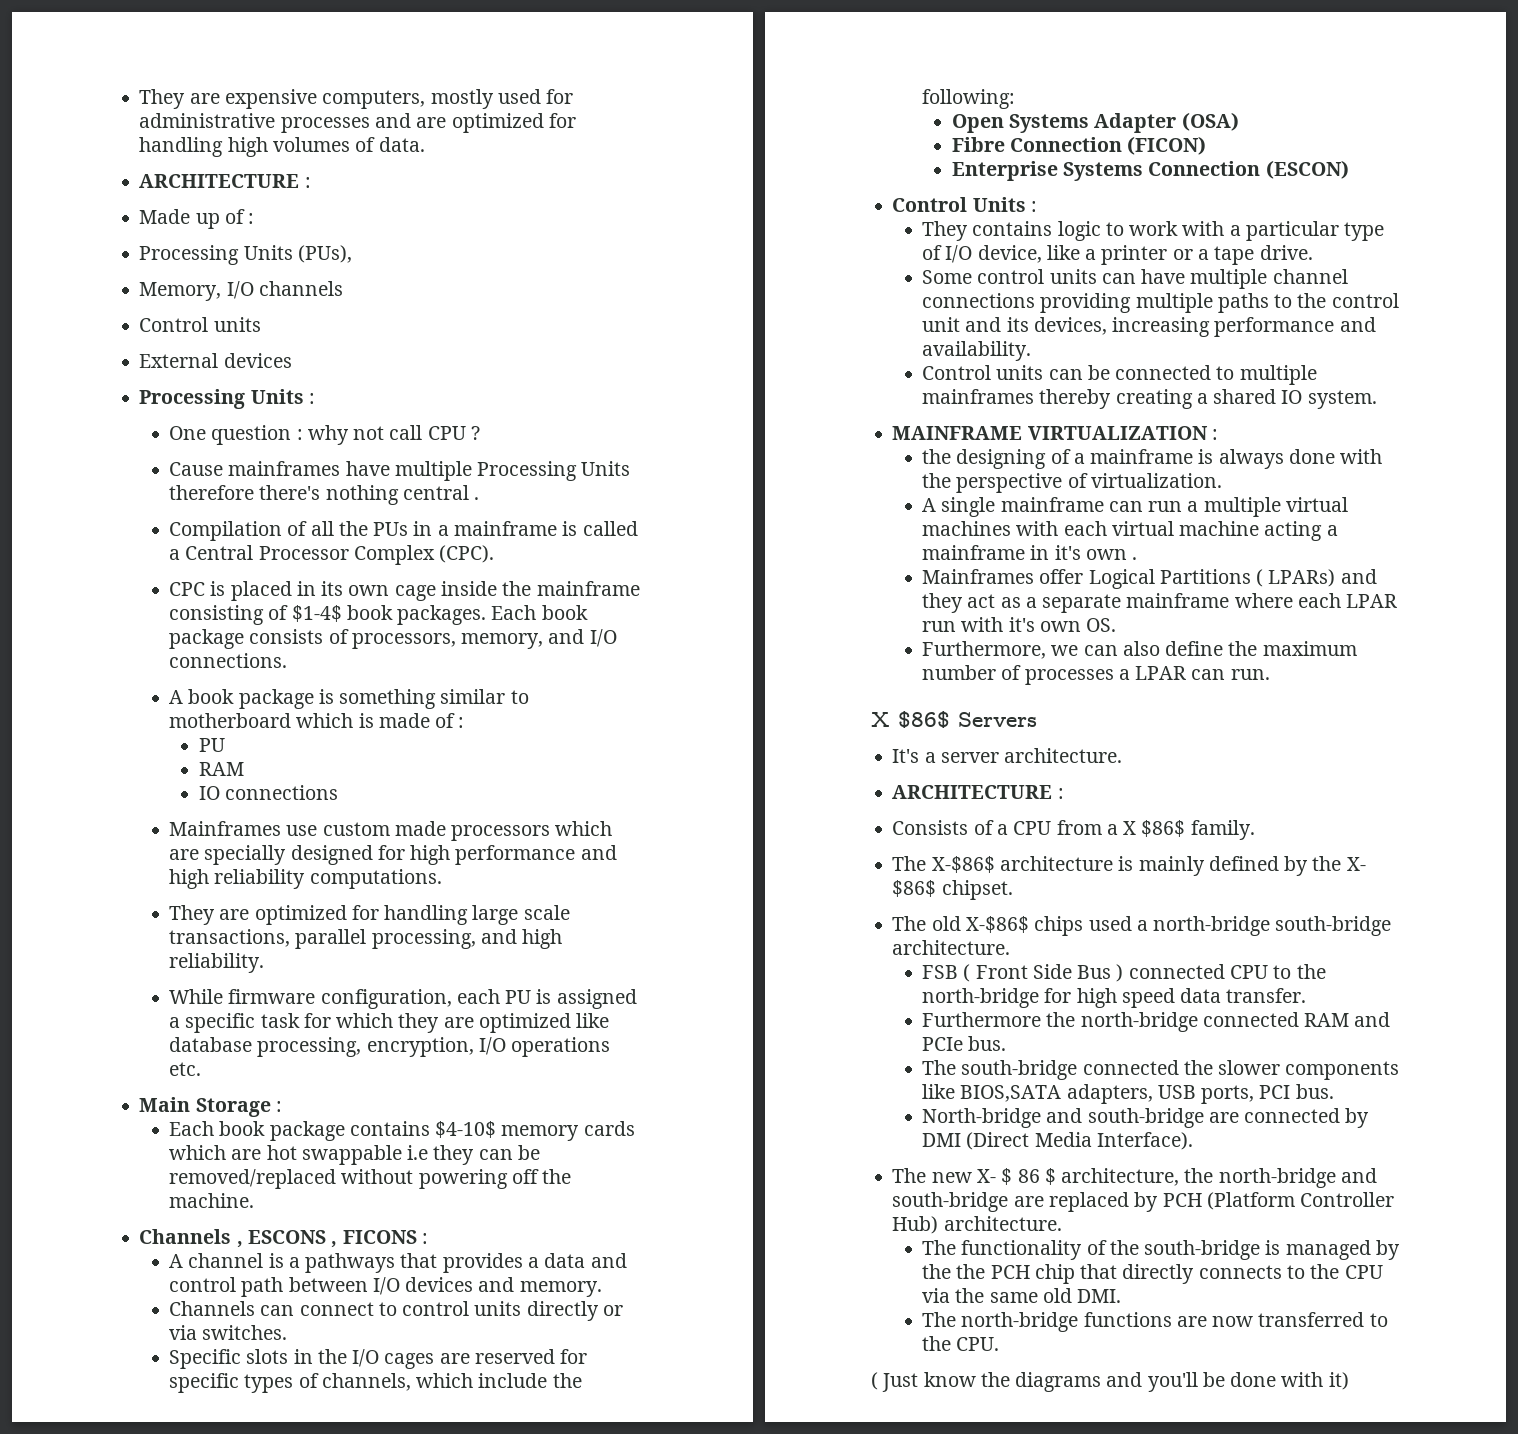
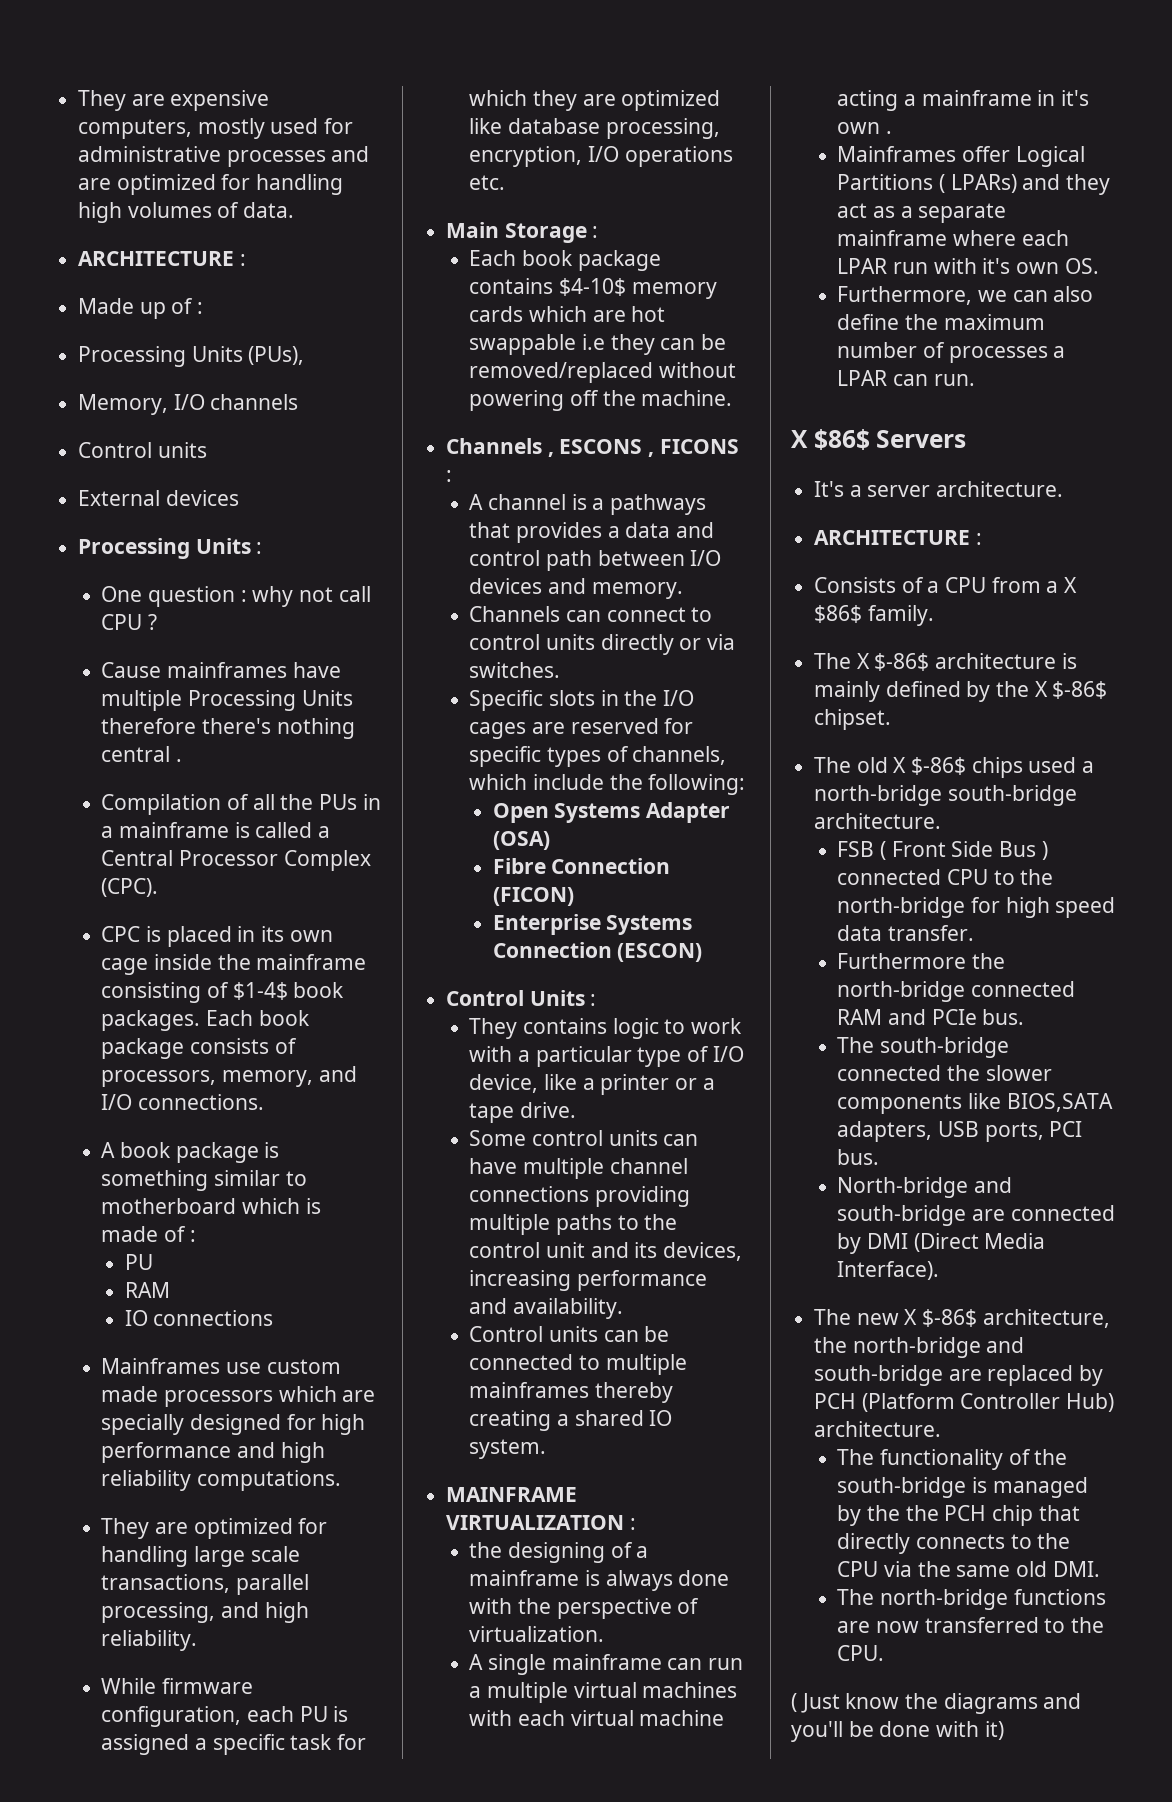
[931,856,995,873] X-$86$ -> [856,653,930,671] X $-86$
[1346,857,1366,871] [892,880,937,897] X- $86$ -> [1034,681,1108,699] X $-86$
[965,916,1029,933] X-$86$ -> [893,757,967,775] X $-86$
[976,1168,1056,1185] X- $ 86 $ -> [904,1309,978,1327] X $-86$

